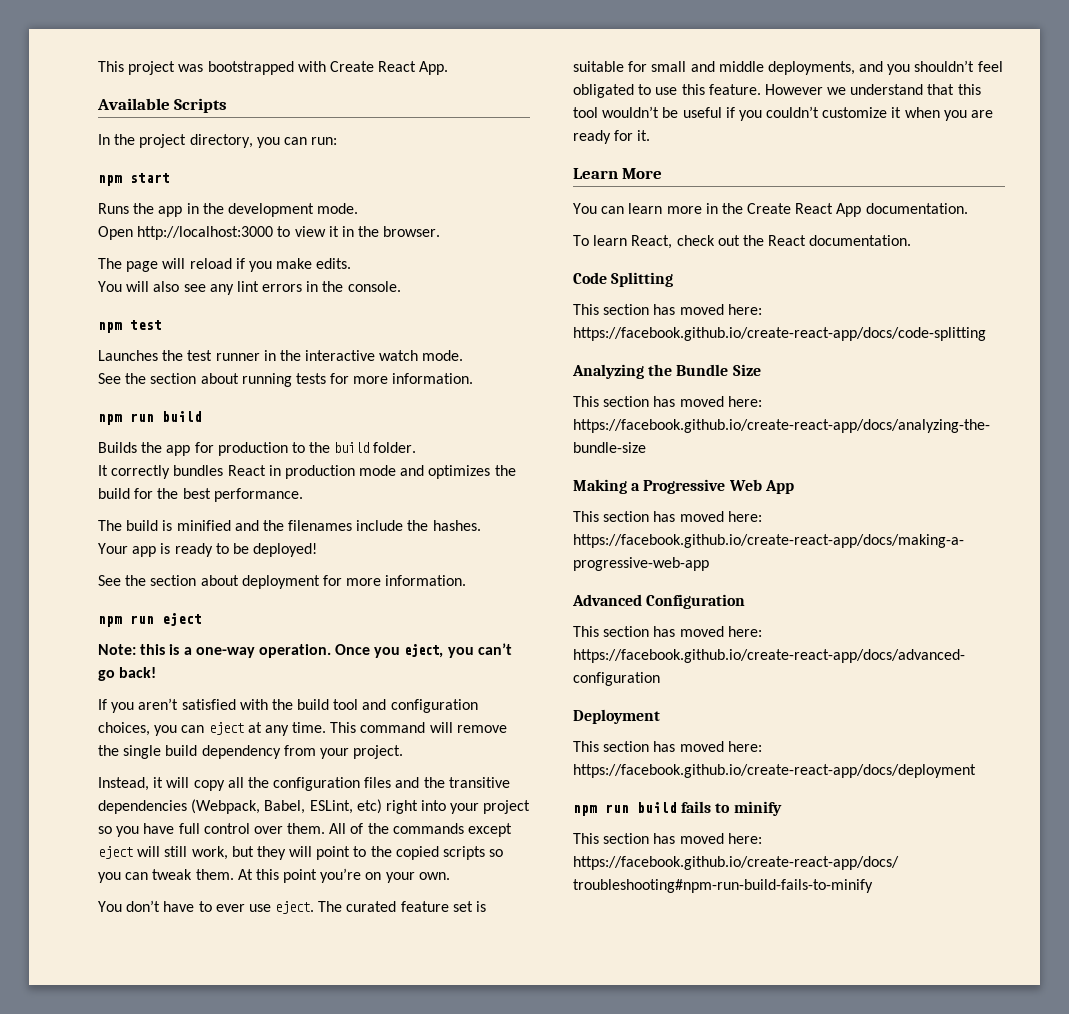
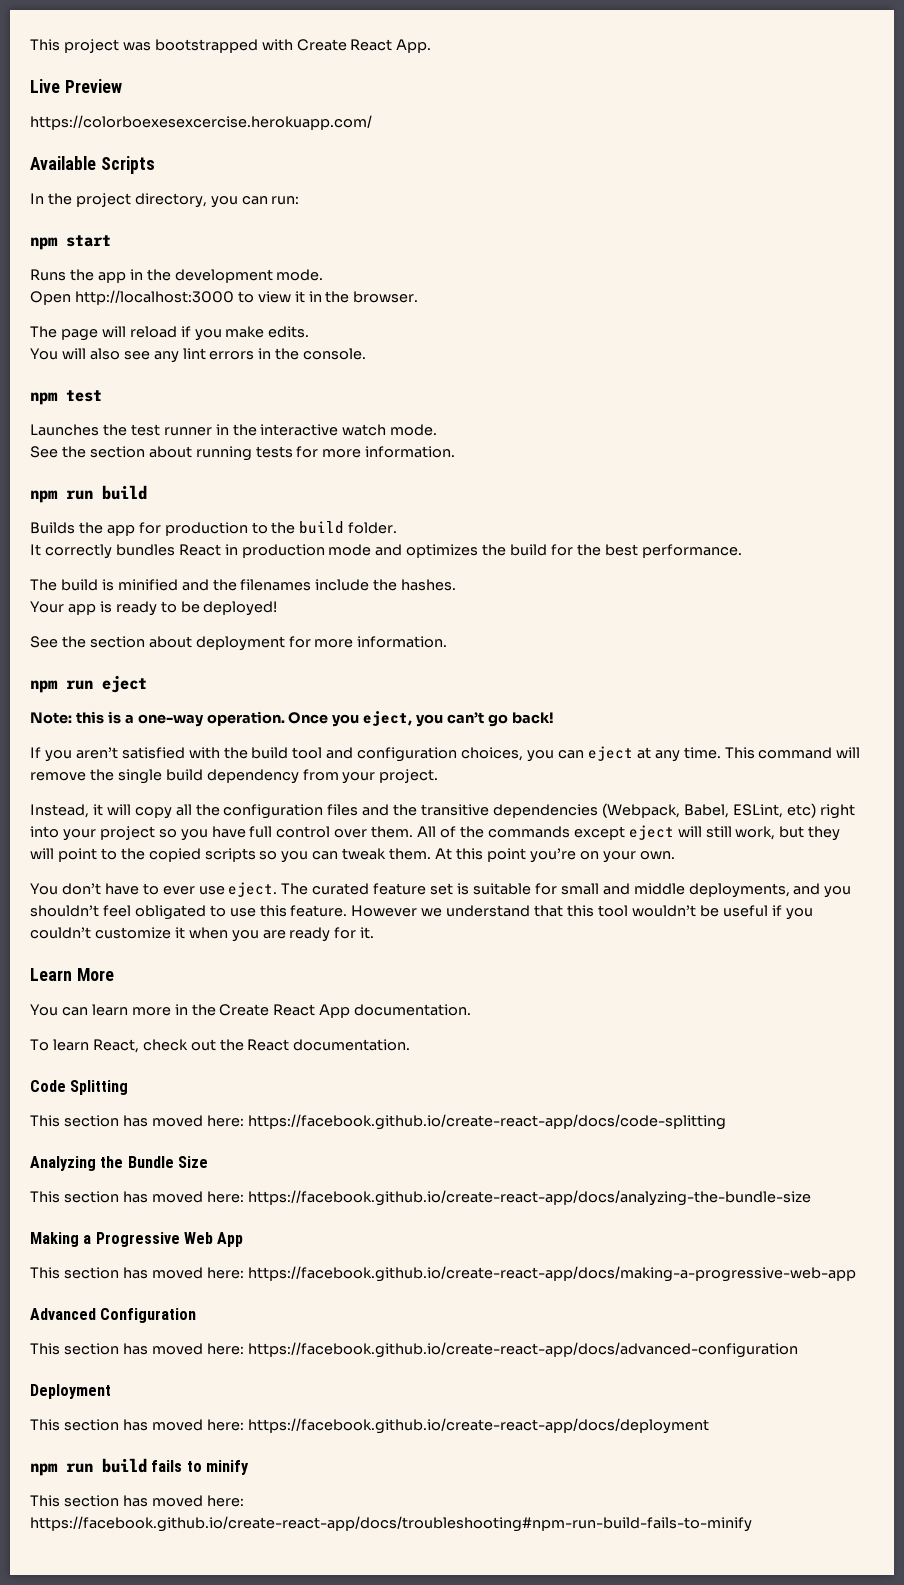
(449, 68) none -> [30,79,122,93] [30,115,372,130] // Live Preview // https://colorboexesexcercise.herokuapp.com/

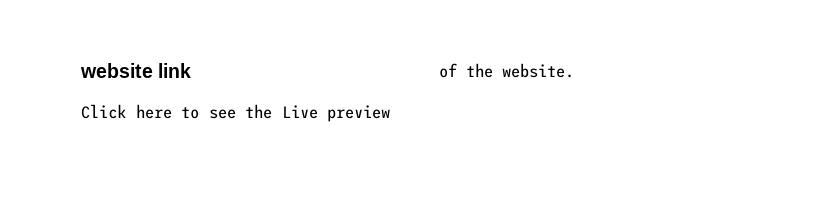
[30,39,432,53] [30,79,122,93] [30,115,372,130] [30,156,155,174] [30,193,300,208] [30,235,111,250] [30,269,324,283] [30,290,419,305] [30,326,310,341] [30,348,367,363] [30,390,102,405] [30,424,438,436] [30,446,456,461] [30,485,147,503] [30,521,398,536] [30,544,742,559] [30,579,457,591] [30,601,278,616] [30,636,448,651] [30,675,147,693] [30,711,554,727] [30,746,861,762] [30,769,439,784] [30,803,855,819] [30,825,841,841] [30,848,675,863] [30,882,852,898] [30,905,813,920] [30,927,375,942] [30,968,114,981] [30,1004,472,1018] [30,1039,411,1053] [30,1080,129,1095] [30,1114,726,1130] [30,1156,208,1171] [30,1190,811,1206] [30,1232,244,1247] [30,1266,856,1282] [30,1308,197,1323] [30,1342,798,1358] [30,1384,111,1399] [30,1418,709,1434] [30,1458,249,1476] [30,1495,244,1507] [30,1516,752,1532] This project was bootstrapped with Create React App. // Live Preview // https://colorboexesexcercise.herokuapp.com/ // Available Scripts // In the project directory, you can run: // npm start // Runs the app in the development mode. // Open http://localhost:3000 to view it in the browser. // The page will reload if you make edits. // You will also see any lint errors in the console. // npm test // Launches the test runner in the interactive watch mode. // See the section about running tests for more information. // npm run build // Builds the app for production to the build folder. // It correctly bundles React in production mode and optimizes the build for the best performance. // The build is minified and the filenames include the hashes. // Your app is ready to be deployed! // See the section about deployment for more information. // npm run eject // Note: this is a one-way operation. Once you eject, you can’t go back! // If you aren’t satisfied with the build tool and configuration choices, you can eject at any time. This command will remove the single build dependency from your project. // Instead, it will copy all the configuration files and the transitive dependencies (Webpack, Babel, ESLint, etc) right into your project so you have full control over them. All of the commands except eject will still work, but they will point to the copied scripts so you can tweak them. At this point you’re on your own. // You don’t have to ever use eject. The curated feature set is suitable for small and middle deployments, and you shouldn’t feel obligated to use this feature. However we understand that this tool wouldn’t be useful if you couldn’t customize it when you are ready for it. // Learn More // You can learn more in the Create React App documentation. // To learn React, check out the React documentation. // Code Splitting // This section has moved here: https://facebook.github.io/create-react-app/docs/code-splitting // Analyzing the Bundle Size // This section has moved here: https://facebook.github.io/create-react-app/docs/analyzing-the-bundle-size // Making a Progressive Web App // This section has moved here: https://facebook.github.io/create-react-app/docs/making-a-progressive-web-app // Advanced Configuration // This section has moved here: https://facebook.github.io/create-react-app/docs/advanced-configuration // Deployment // This section has moved here: https://facebook.github.io/create-react-app/docs/deployment // npm run build fails to minify // This section has moved here: https://facebook.github.io/create-react-app/docs/troubleshooting#npm-run-build-fails-to-minify -> [80,63,192,78] [81,104,390,122] [439,63,574,78] website link // Click here to see the Live preview of the website.

